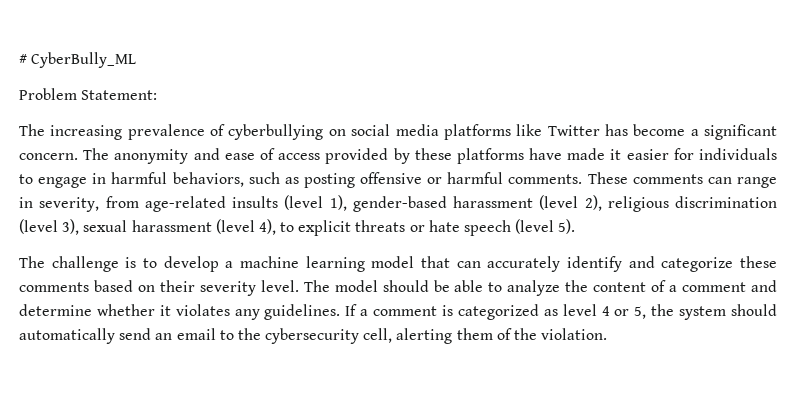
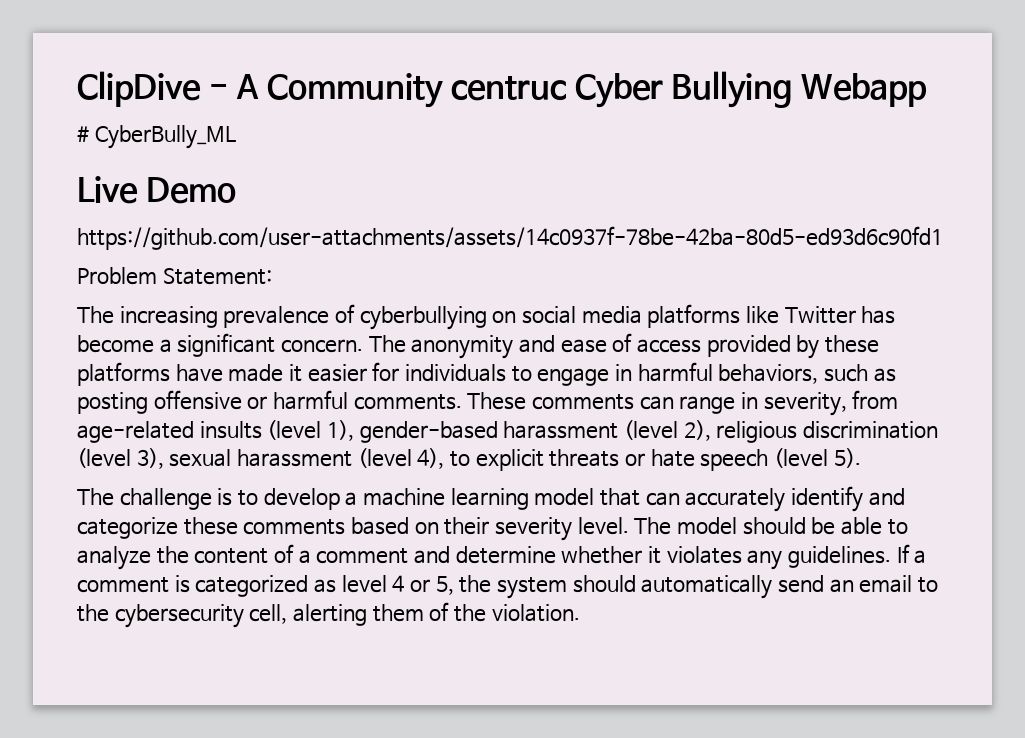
(19, 59) none -> [77,71,928,108] ClipDive - A Community centruc Cyber Bullying Webapp //
(137, 60) none -> [77,176,236,204] [77,226,943,250] // Live Demo // https://github.com/user-attachments/assets/14c0937f-78be-42ba-80d5-ed93d6c90fd1

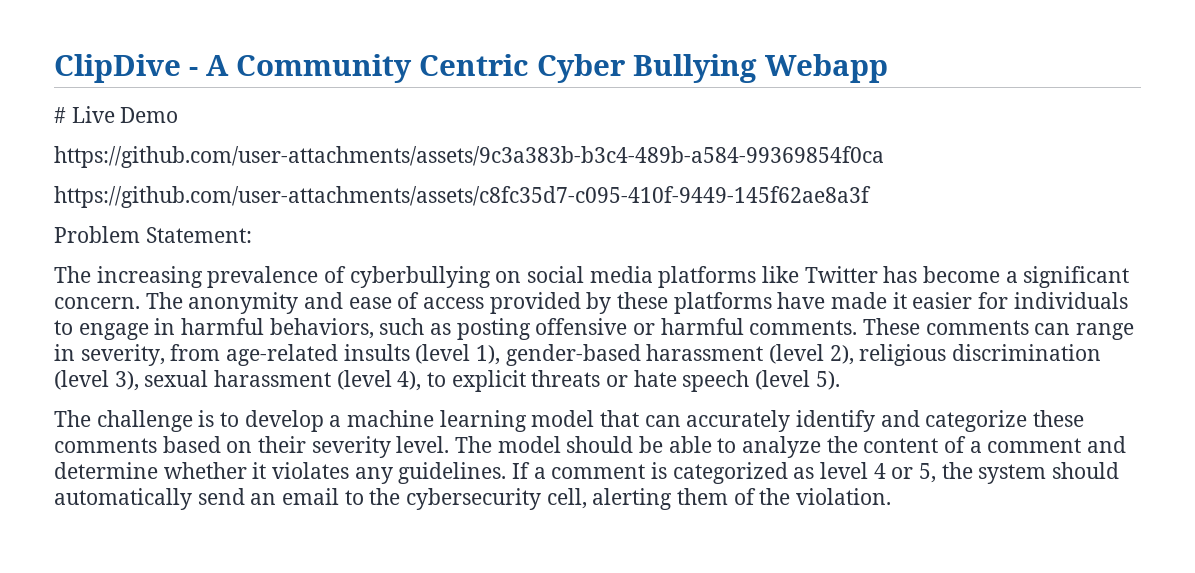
[450,76,566,101] centruc -> [419,54,529,76] Centric
[94,125,236,149] CyberBully_ML // -> (66, 115) none
[77,226,943,250] https://github.com/user-attachments/assets/14c0937f-78be-42ba-80d5-ed93d6c90fd1 -> [54,146,884,168] [54,186,871,208] https://github.com/user-attachments/assets/9c3a383b-b3c4-489b-a584-99369854f0ca // https://github.com/user-attachments/assets/c8fc35d7-c095-410f-9449-145f62ae8a3f

